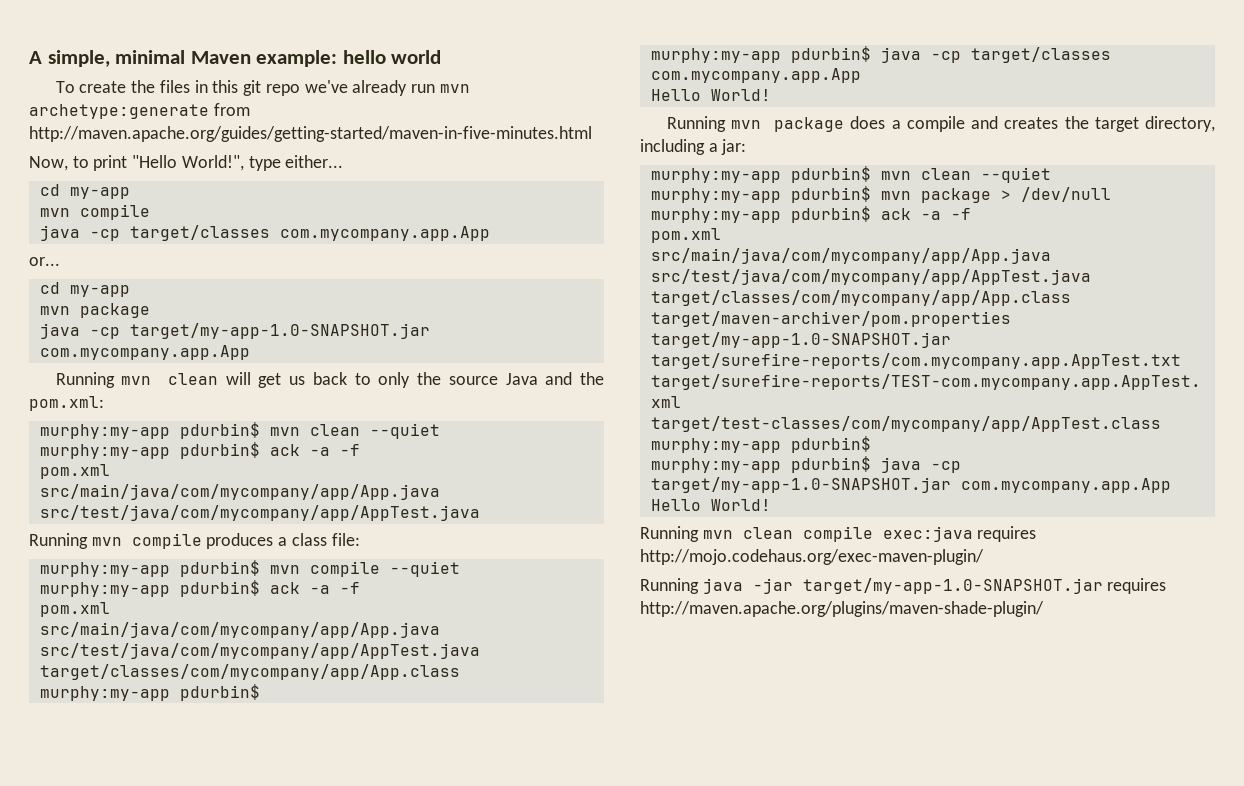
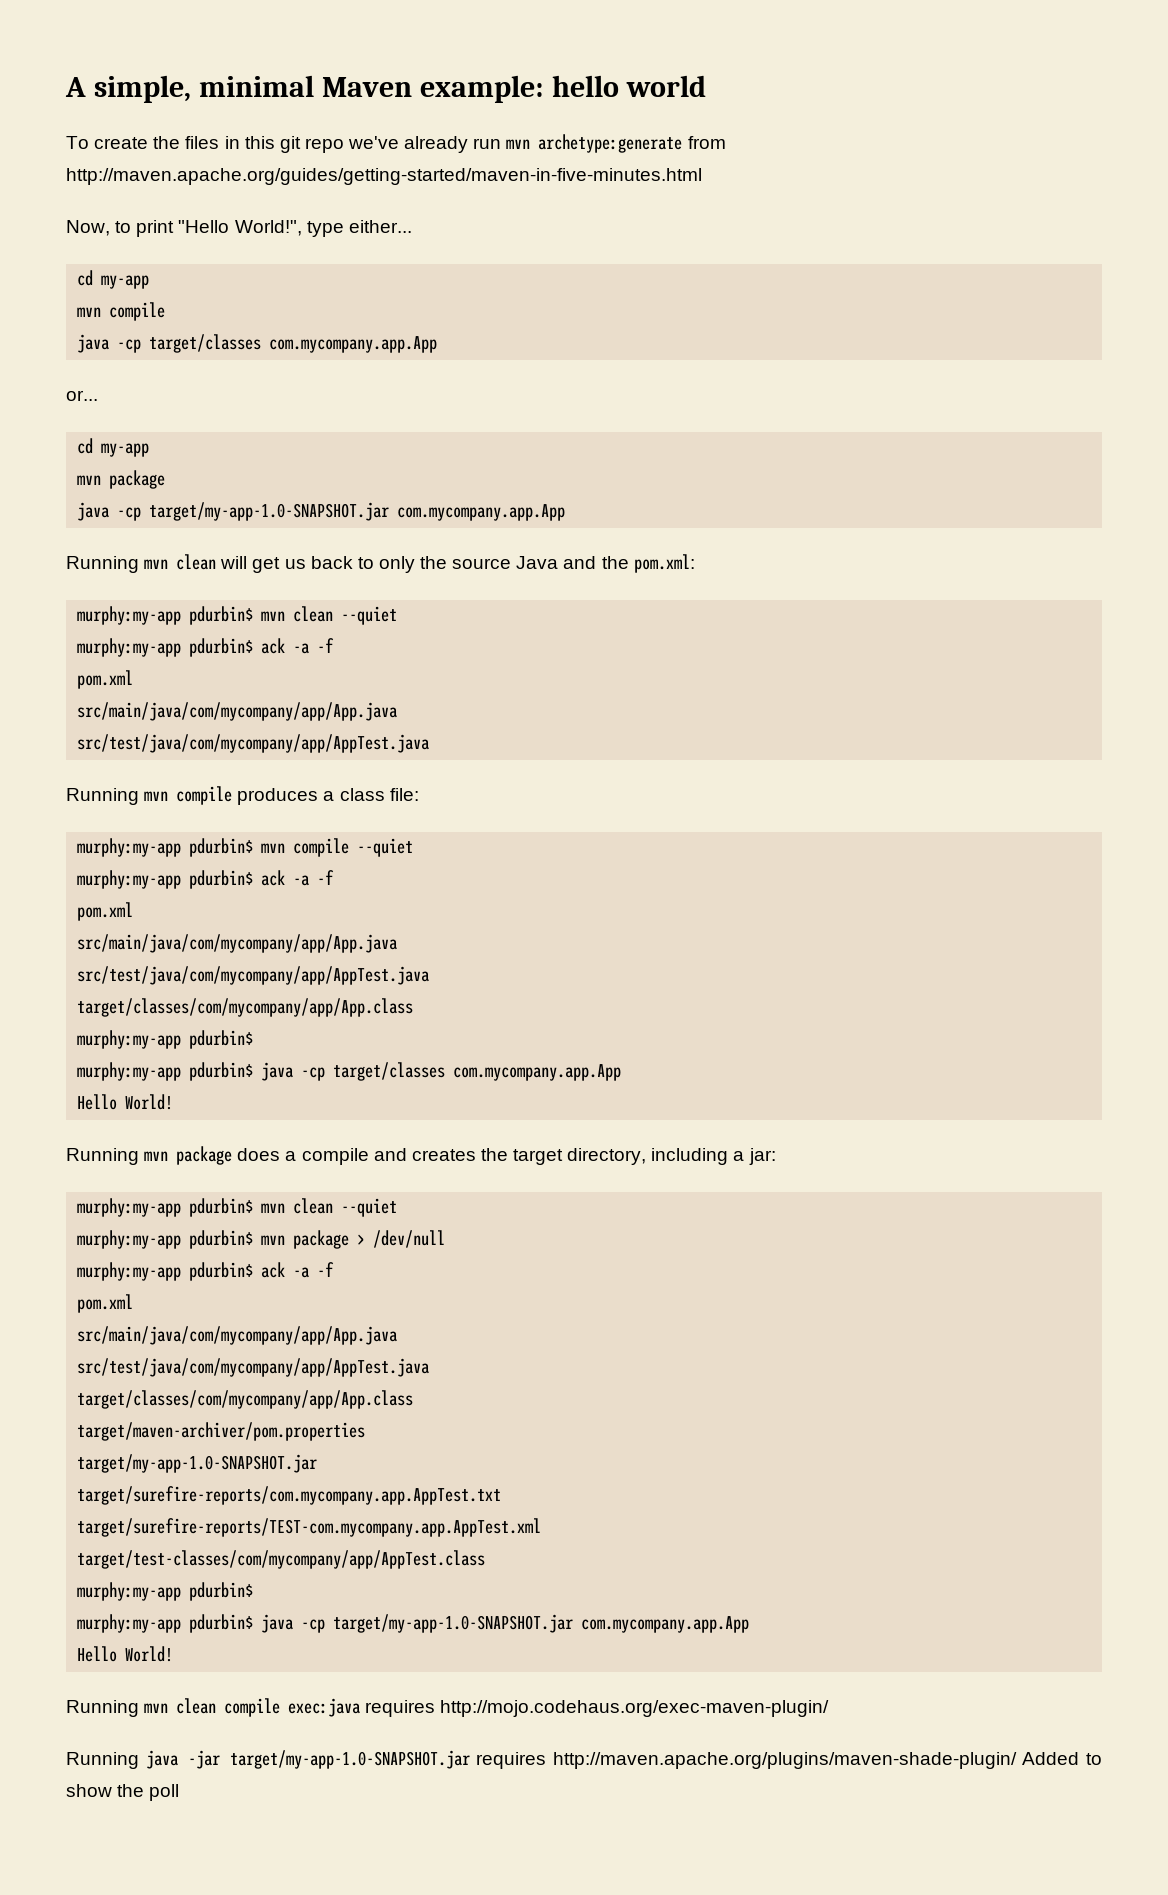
(1044, 609) none -> [1022,1752,1102,1765] [66,1784,180,1801] Added to show the poll

